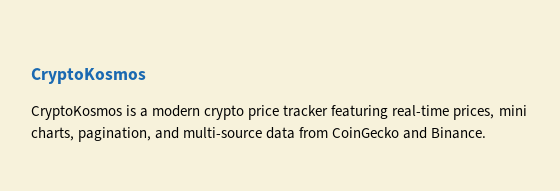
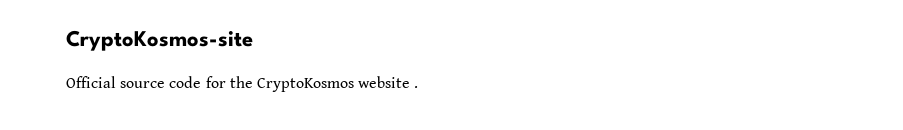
[31,68,146,84] [31,105,527,120] [31,127,487,142] CryptoKosmos // CryptoKosmos is a modern crypto price tracker featuring real-time prices, mini charts, pagination, and multi-source data from CoinGecko and Binance. -> [66,30,253,51] [66,76,419,92] CryptoKosmos-site // Official source code for the CryptoKosmos website .

